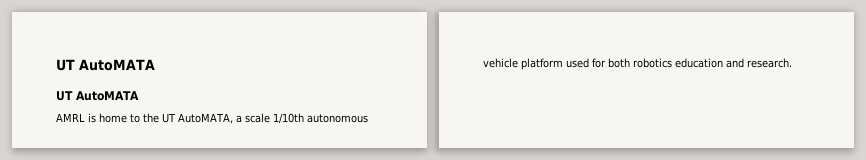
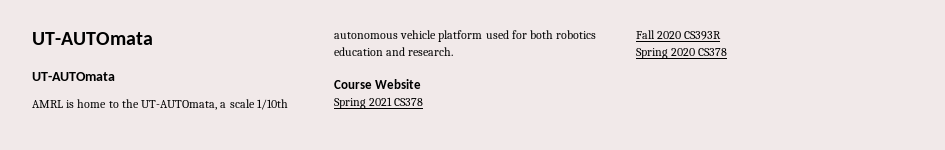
[56,59,155,71] [56,91,139,101] UT AutoMATA // UT AutoMATA -> [32,32,153,45] [32,72,115,81] UT-AUTOmata // UT-AUTOmata
[162,113,233,124] UT AutoMATA, -> [141,100,218,110] UT-AUTOmata,
(792, 63) none -> [334,79,422,89] [334,97,424,109] [636,30,722,40] [636,48,728,59] // Course Website // Spring 2021 CS378 // Fall 2020 CS393R // Spring 2020 CS378

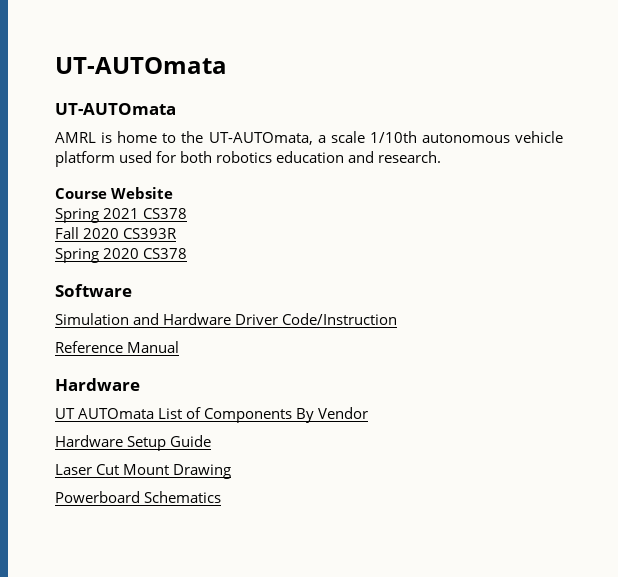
(728, 52) none -> [55,284,132,297] [55,313,398,325] [55,341,180,353] [55,378,140,391] [55,407,369,423] [55,435,212,451] [55,464,232,479] [55,491,222,503] // Software // Simulation and Hardware Driver Code/Instruction // Reference Manual // Hardware // UT AUTOmata List of Components By Vendor // Hardware Setup Guide // Laser Cut Mount Drawing // Powerboard Schematics

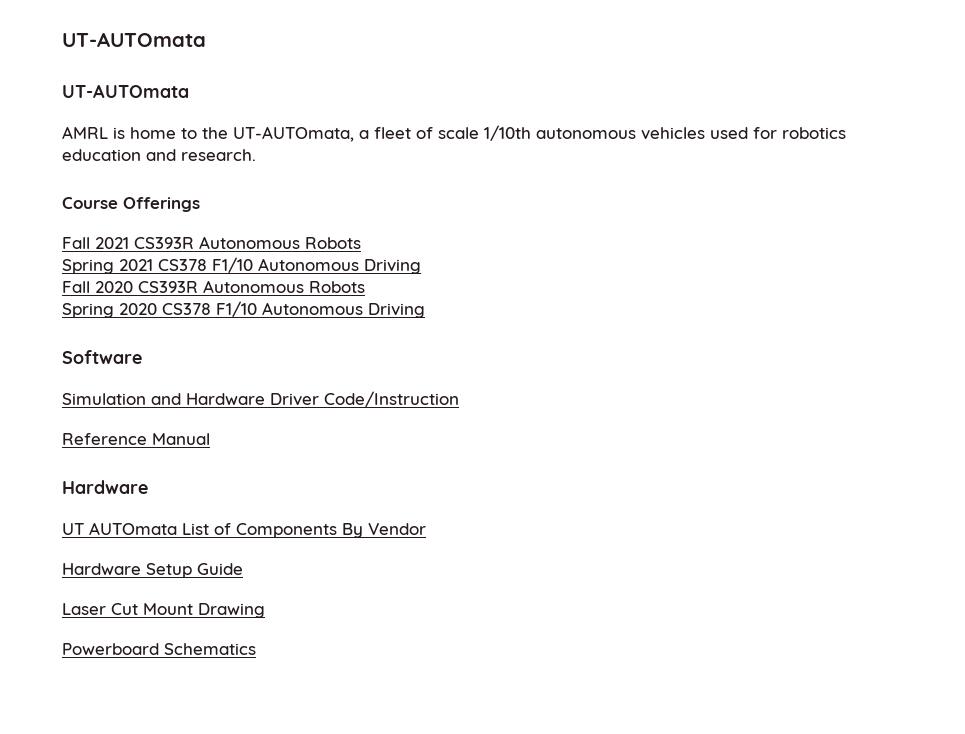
(326, 139) none -> [374,127,433,139] fleet of
[515,131,564,143] [55,151,115,167] vehicle platform -> [641,127,705,140] vehicles
[180,151,213,163] both -> (777, 133) none
[111,187,174,199] Website -> [123,197,200,212] [62,236,361,249] Offerings // Fall 2021 CS393R Autonomous Robots
(188, 213) none -> [212,257,421,274] F1/10 Autonomous Driving
(178, 233) none -> [203,280,365,293] Autonomous Robots
(188, 253) none -> [216,301,425,318] F1/10 Autonomous Driving

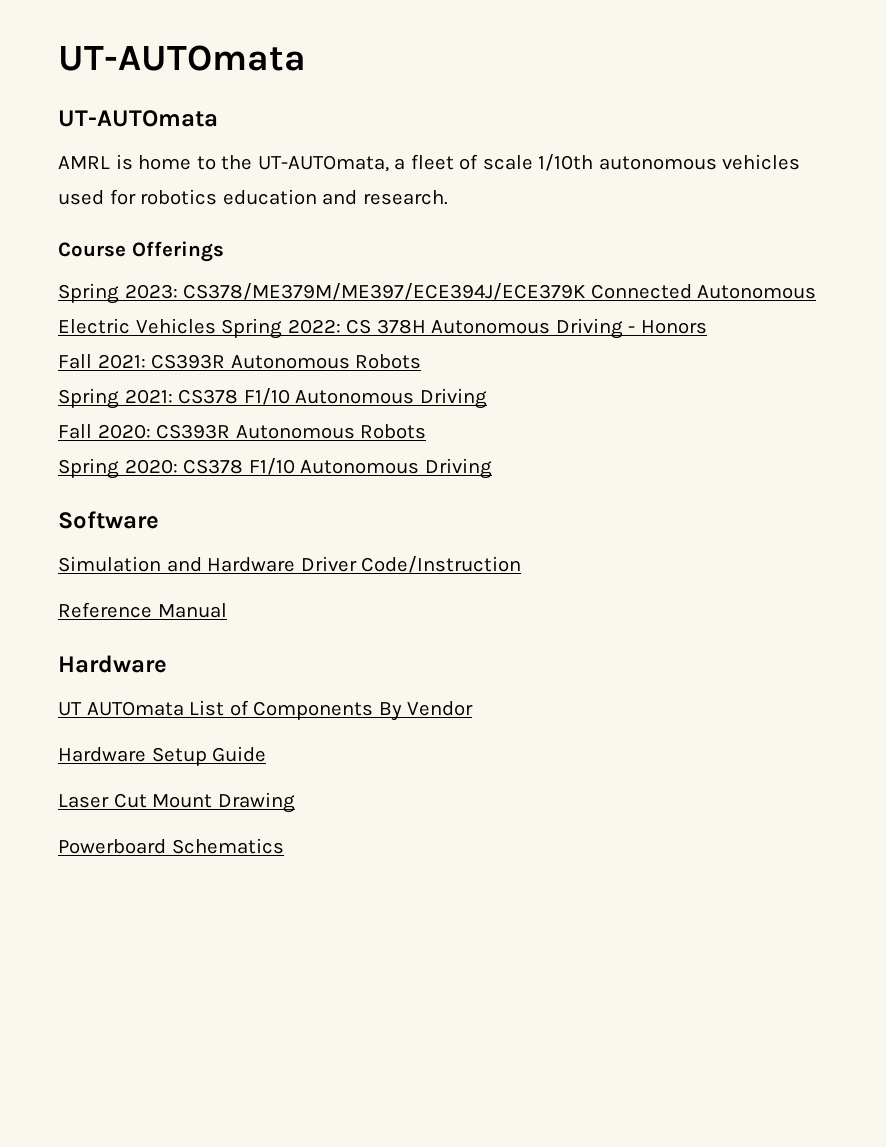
[62,236,361,249] [62,259,153,274] // Fall 2021 CS393R Autonomous Robots // Spring 2021 -> [58,283,817,304] [58,318,707,339] [58,354,422,369] [58,388,173,409] // Spring 2023: CS378/ME379M/ME397/ECE394J/ECE379K Connected Autonomous Electric Vehicles Spring 2022: CS 378H Autonomous Driving - Honors // Fall 2021: CS393R Autonomous Robots // Spring 2021:
[95,280,365,293] [62,303,157,318] 2020 CS393R Autonomous Robots // Spring 2020 -> [97,424,427,439] [58,458,178,479] 2020: CS393R Autonomous Robots // Spring 2020:

